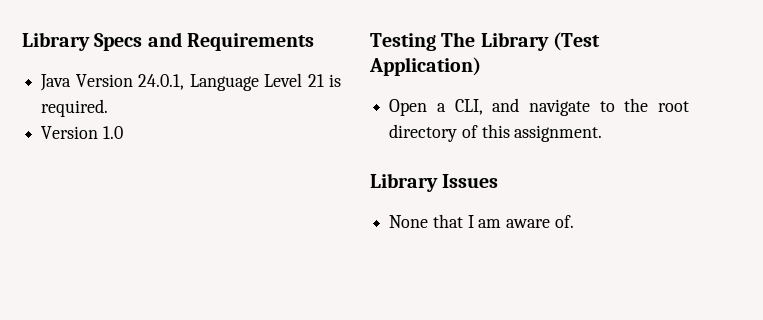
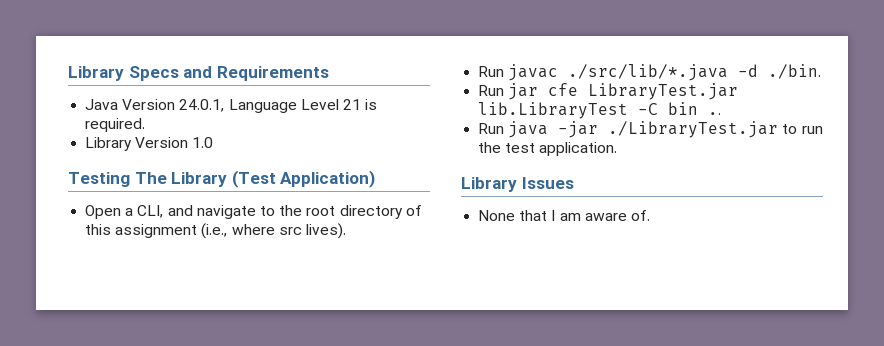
(109, 108) none -> [85,137,133,151] Library
[514,125,603,142] assignment. -> [115,223,346,239] [478,64,822,81] [478,83,739,100] [478,102,722,119] [478,121,823,138] [478,142,618,156] assignment (i.e., where src lives). // Run javac ./src/lib/*.java -d ./bin. // Run jar cfe LibraryTest.jar lib.LibraryTest -C bin .. // Run java -jar ./LibraryTest.jar to run the test application.

